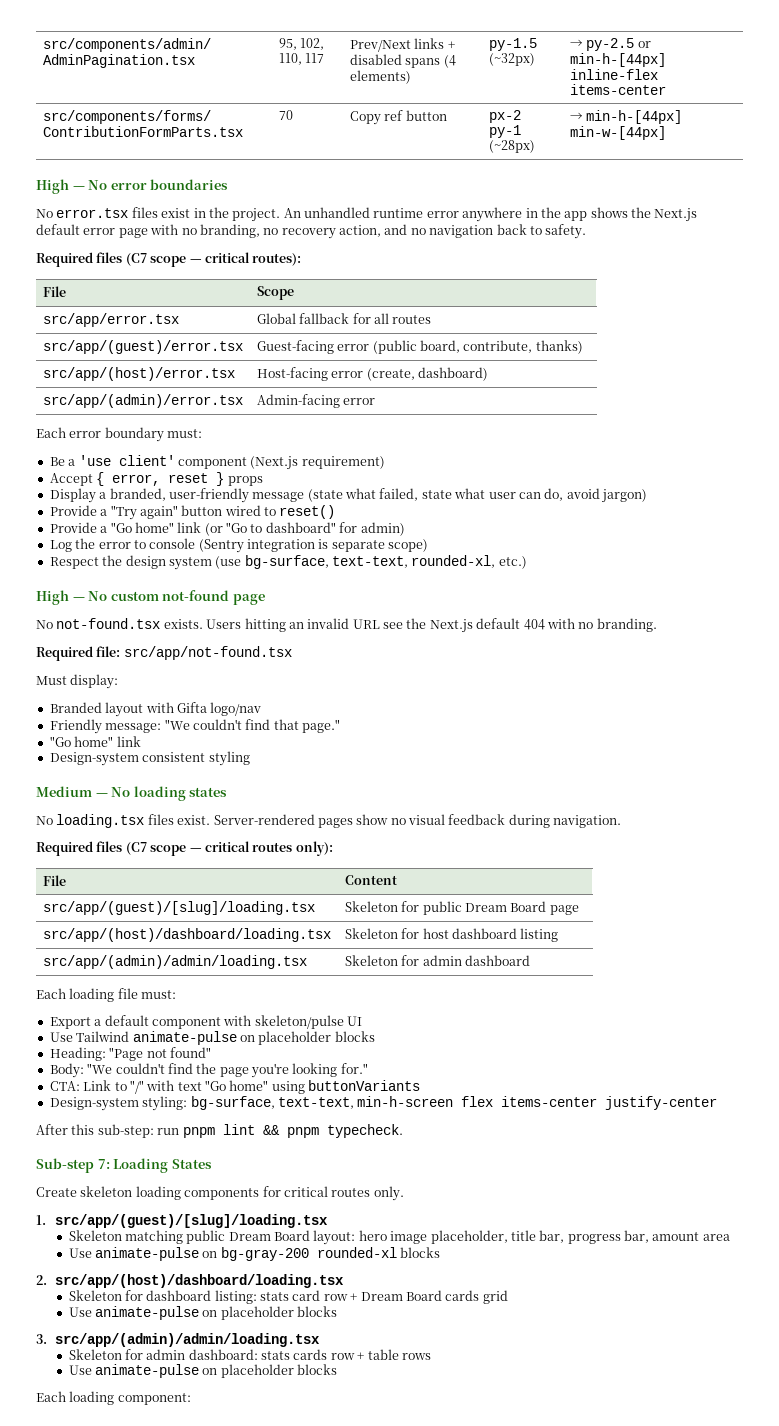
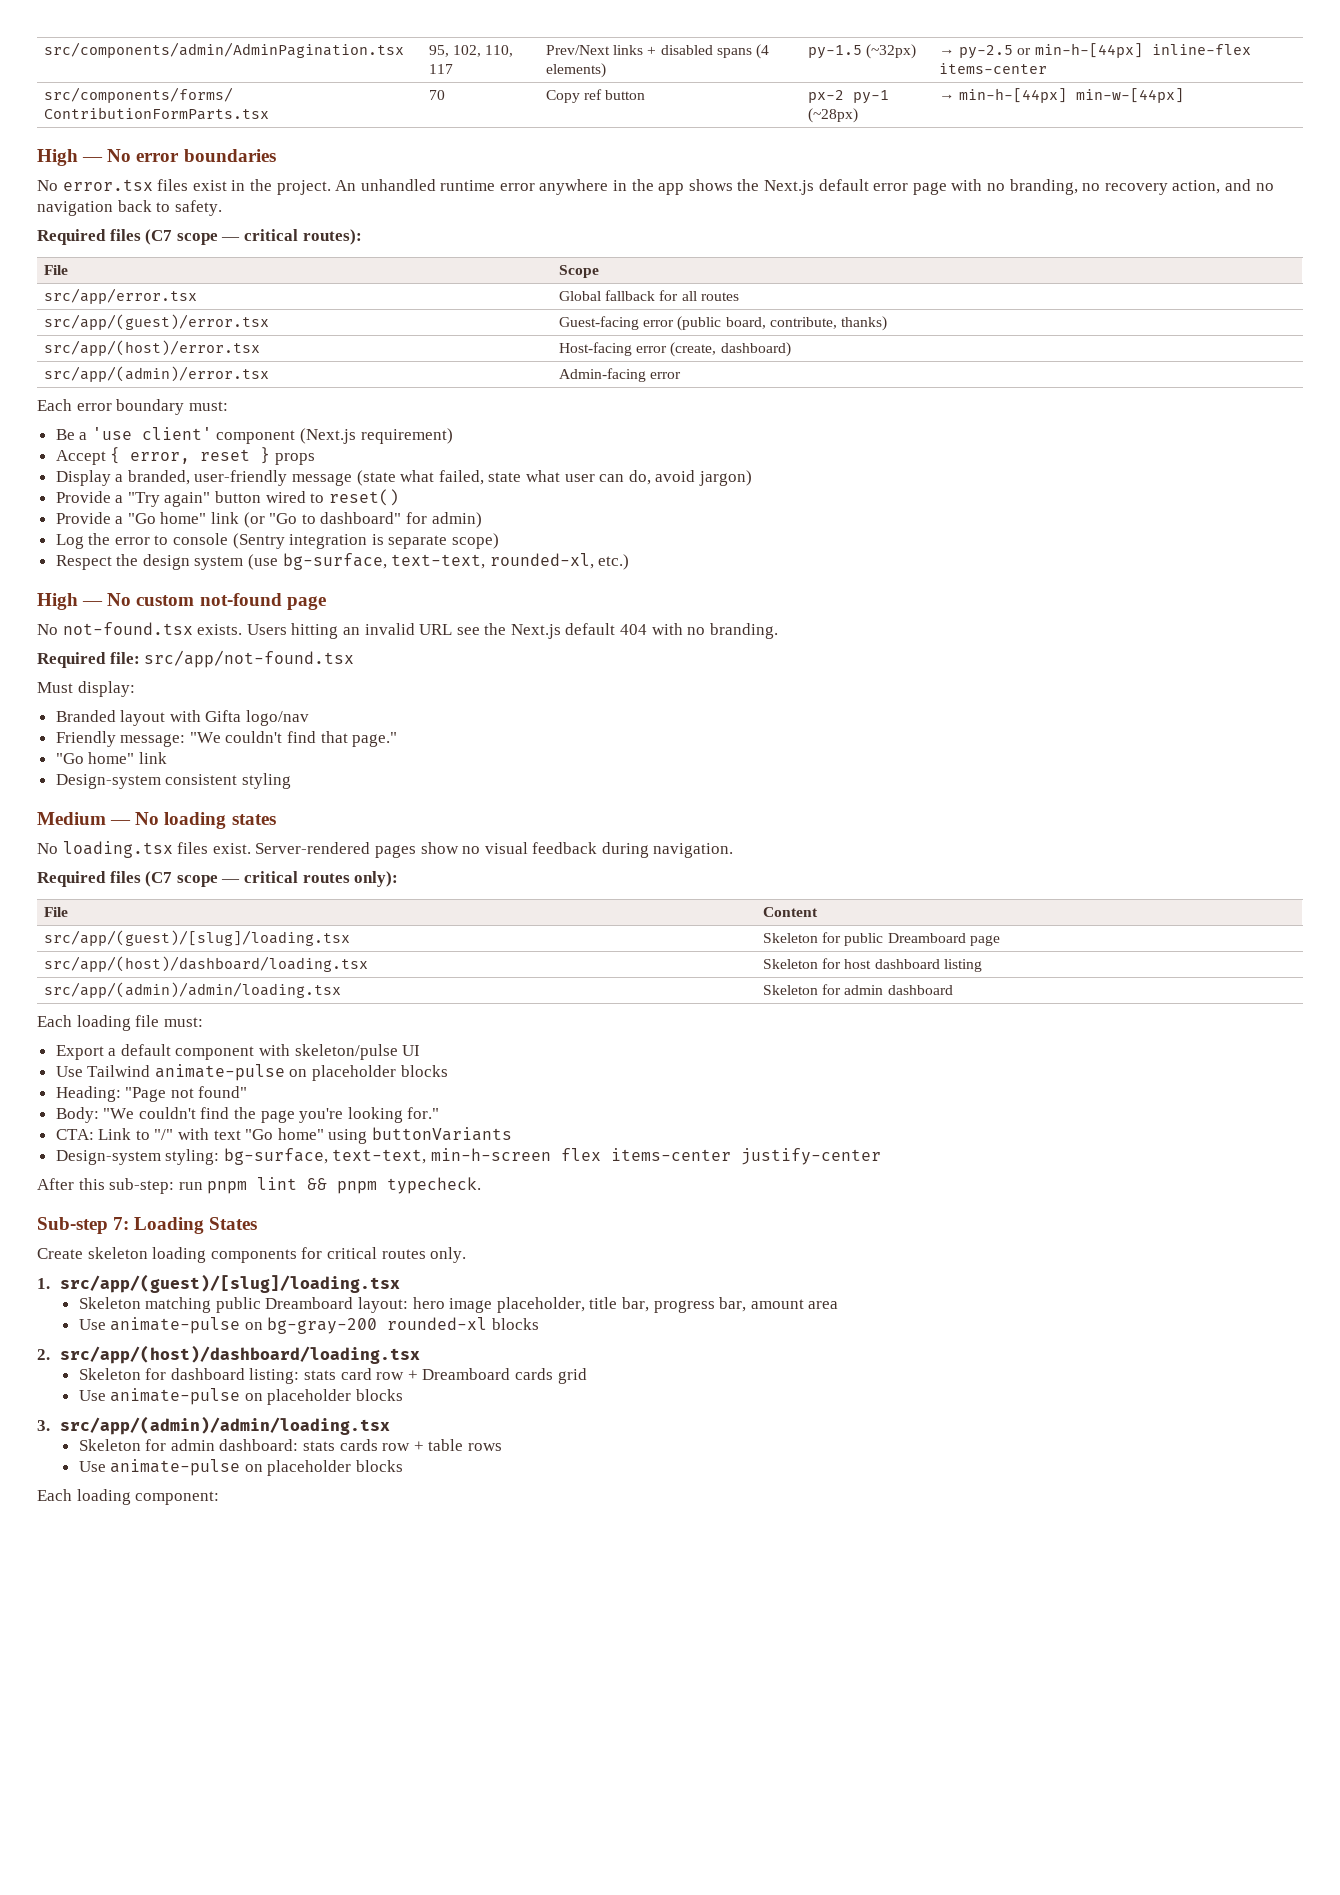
[465,901,547,912] Dream Board -> [887,933,966,943] Dreamboard
[228,1230,311,1241] Dream Board -> [265,1297,354,1309] Dreamboard
[360,1290,442,1301] Dream Board -> [422,1368,511,1380] Dreamboard

